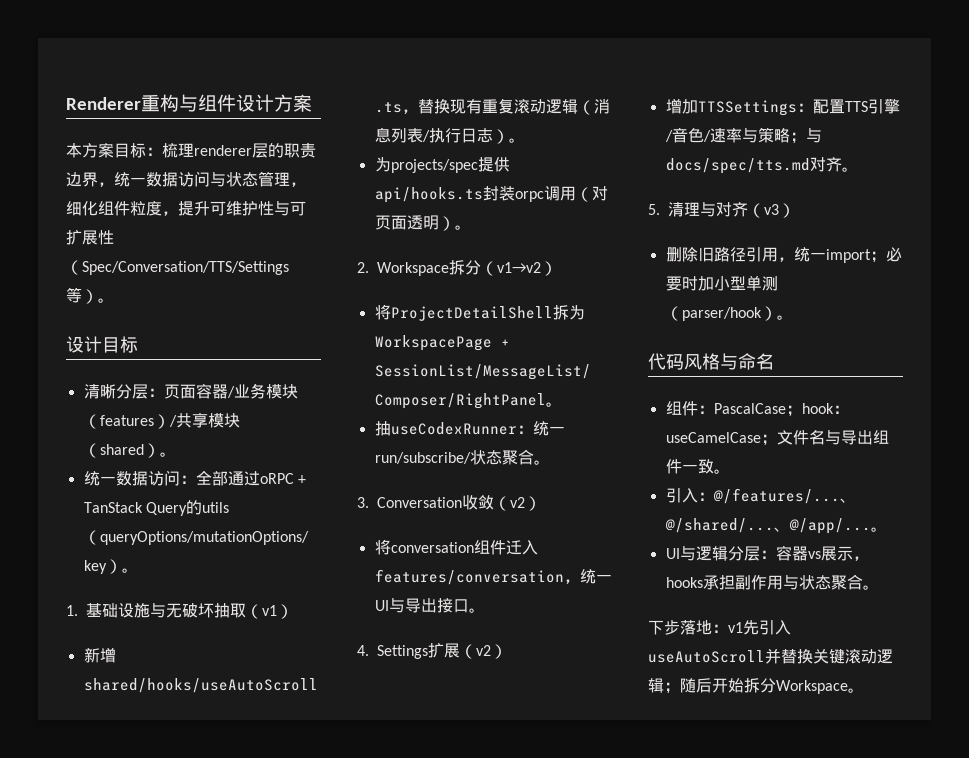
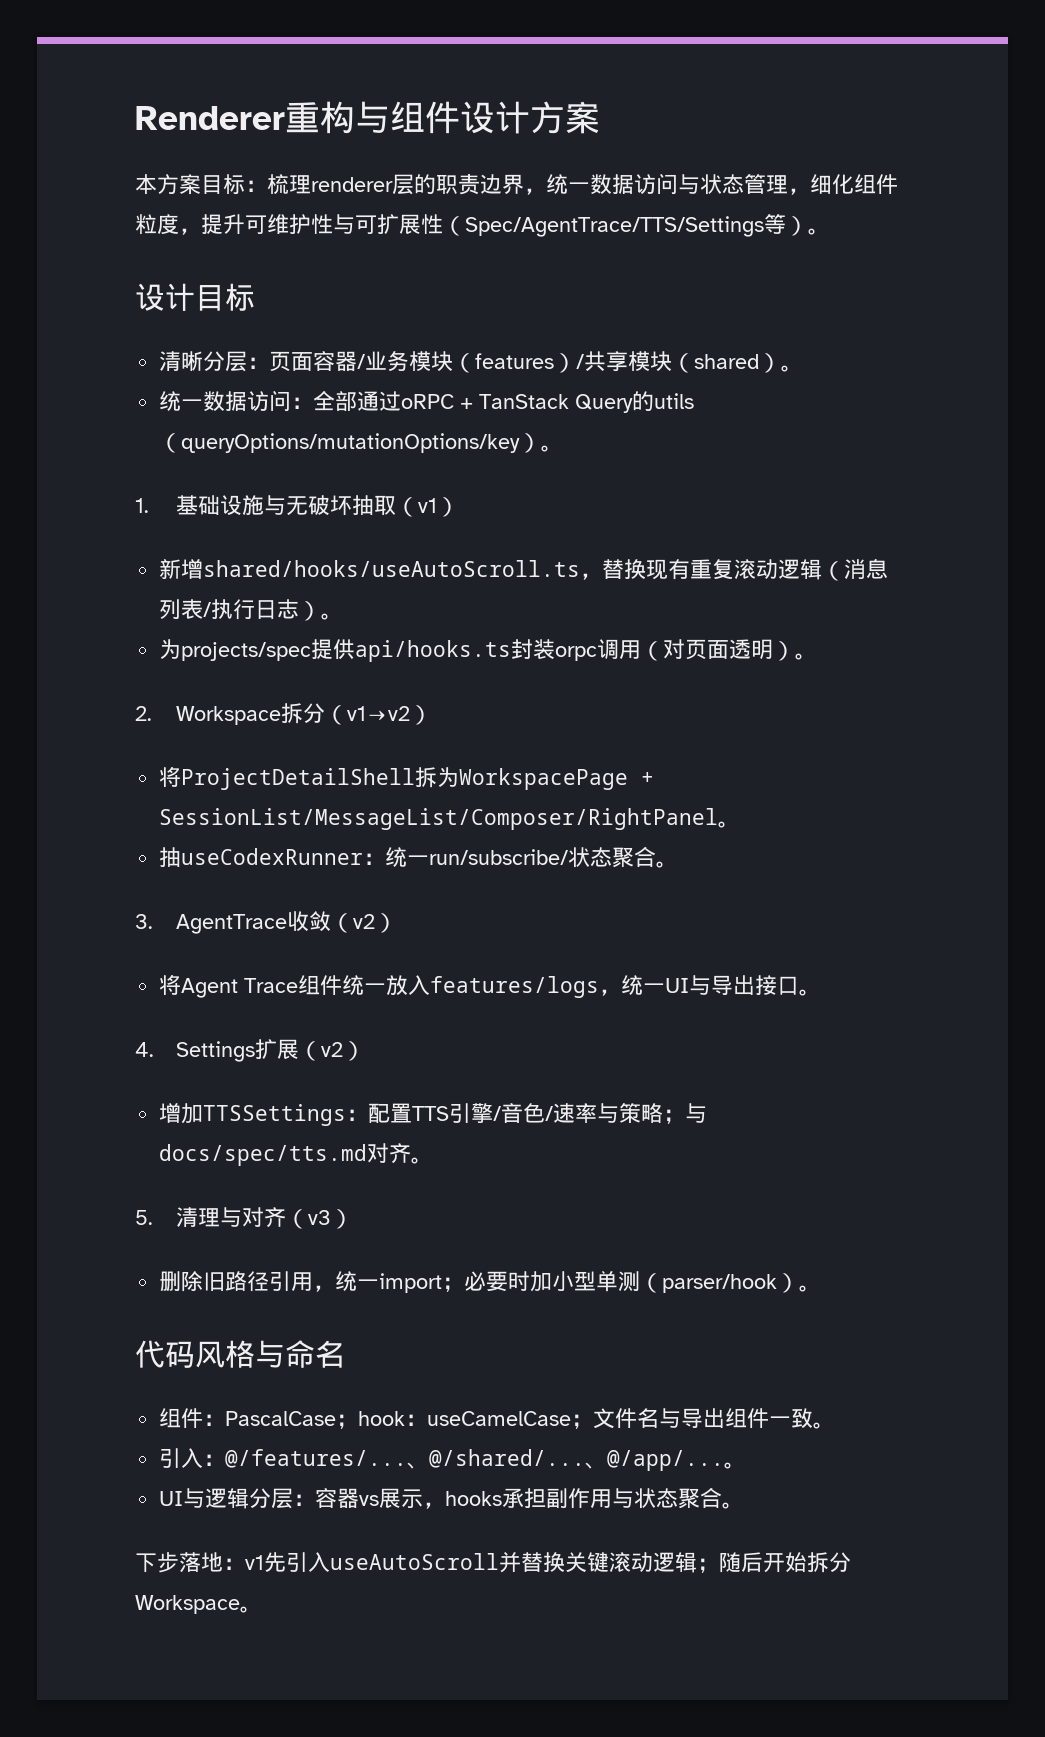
[82,261,289,275] Spec/Conversation/TTS/Settings -> [465,216,764,237] Spec/AgentTrace/TTS/Settings
[377,497,462,508] Conversation -> [176,914,288,934] AgentTrace
[390,540,538,555] [374,569,564,585] conversation组件迁入features/conversation -> [181,975,600,998] Agent Trace组件统一放入features/logs

